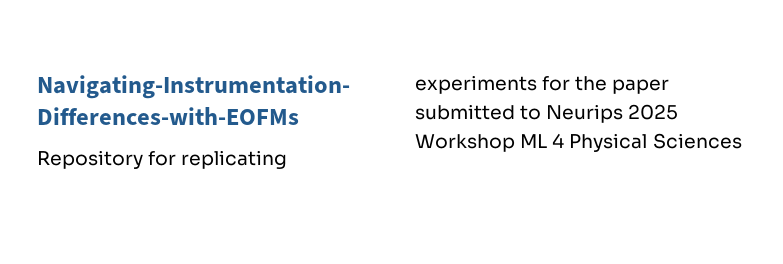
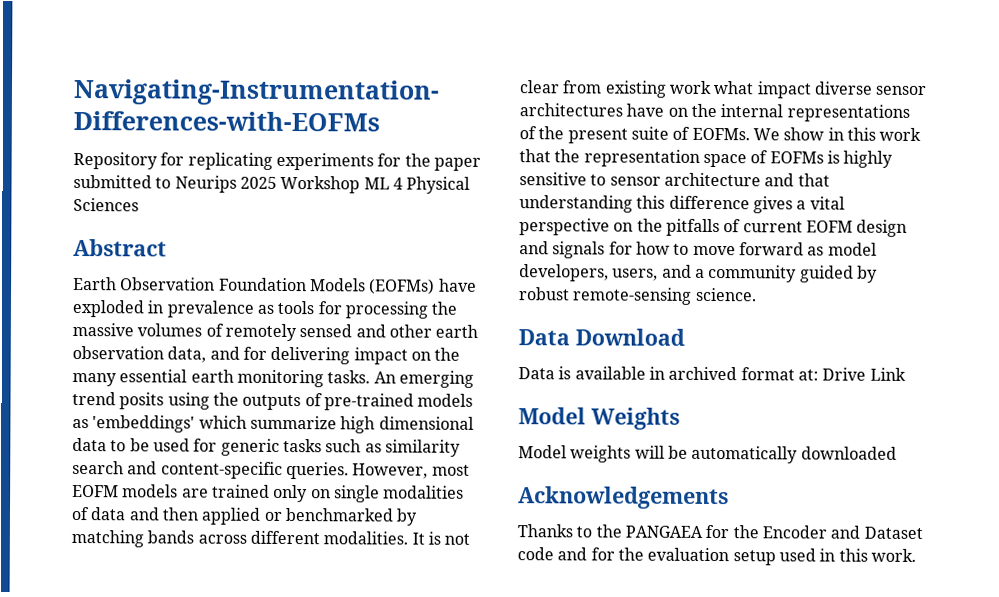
(742, 141) none -> [73,238,167,257] [73,276,477,295] [72,299,458,319] [72,322,479,342] [72,345,461,365] [72,369,474,388] [72,391,474,411] [72,415,474,434] [72,437,461,457] [72,460,470,480] [72,484,465,503] [71,506,419,526] [71,529,471,548] [519,80,928,99] [519,103,910,122] [519,126,922,144] [519,149,894,168] [519,172,830,187] [519,195,845,214] [519,218,908,237] [519,241,877,259] [519,264,878,283] [518,287,757,305] [518,328,685,346] [518,366,906,381] [518,407,680,430] [518,445,897,464] [518,486,729,510] [517,524,923,539] [517,547,916,566] // Abstract // Earth Observation Foundation Models (EOFMs) have exploded in prevalence as tools for processing the massive volumes of remotely sensed and other earth observation data, and for delivering impact on the many essential earth monitoring tasks. An emerging trend posits using the outputs of pre-trained models as 'embeddings' which summarize high dimensional data to be used for generic tasks such as similarity search and content-specific queries. However, most EOFM models are trained only on single modalities of data and then applied or benchmarked by matching bands across different modalities. It is not clear from existing work what impact diverse sensor architectures have on the internal representations of the present suite of EOFMs. We show in this work that the representation space of EOFMs is highly sensitive to sensor architecture and that understanding this difference gives a vital perspective on the pitfalls of current EOFM design and signals for how to move forward as model developers, users, and a community guided by robust remote-sensing science. // Data Download // Data is available in archived format at: Drive Link // Model Weights // Model weights will be automatically downloaded // Acknowledgements // Thanks to the PANGAEA for the Encoder and Dataset code and for the evaluation setup used in this work.

